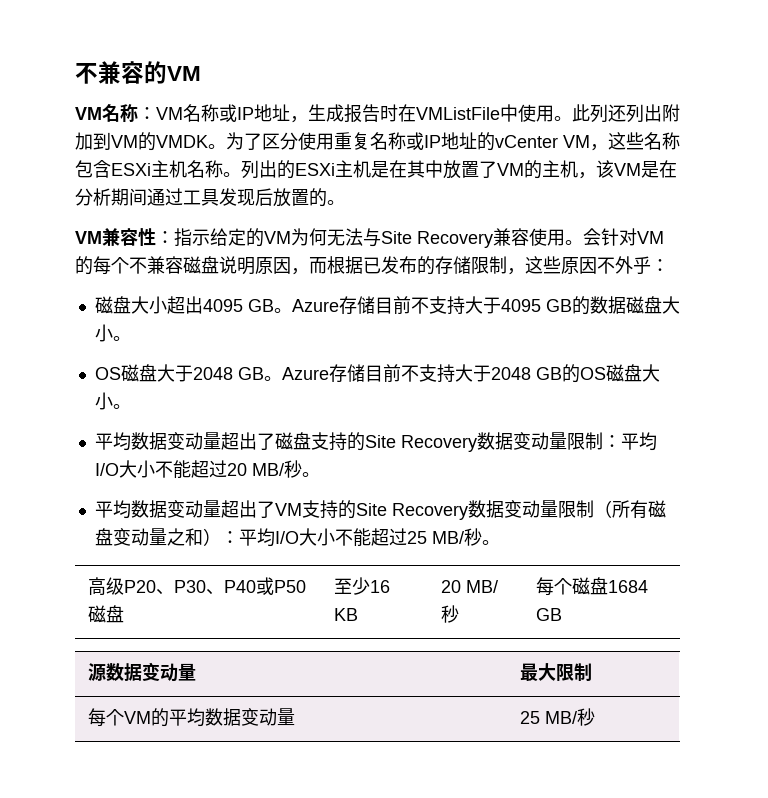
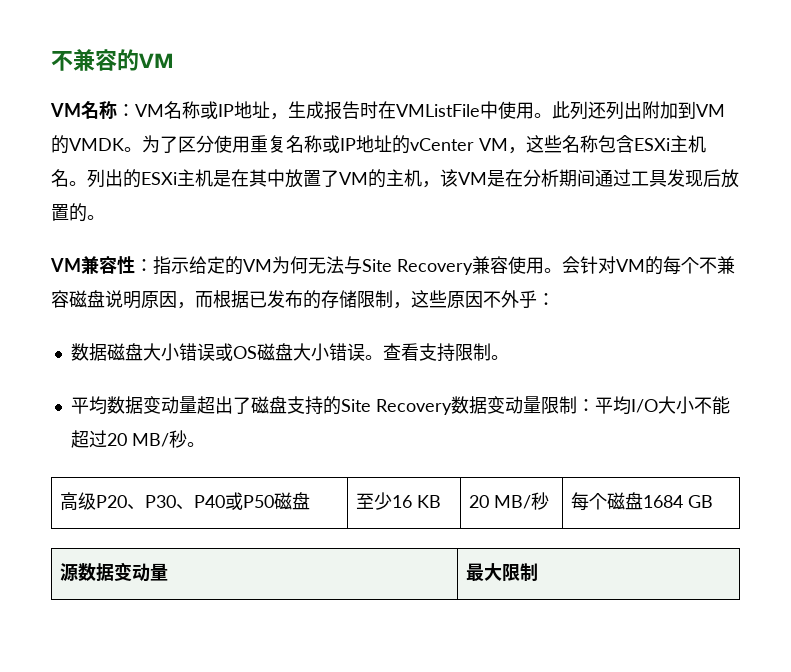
[205,160,223,178] 称 -> (69, 178) none
[94,296,680,315] [94,324,131,342] [94,364,660,383] [94,392,113,410] 磁盘大小超出4095 GB。Azure存储目前不支持大于4095 GB的数据磁盘大小。 // OS磁盘大于2048 GB。Azure存储目前不支持大于2048 GB的OS磁盘大小 -> [70,343,491,362] 数据磁盘大小错误或OS磁盘大小错误。查看支持限制
[94,500,666,520] [94,528,500,547] // 平均数据变动量超出了VM支持的Site Recovery数据变动量限制（所有磁盘变动量之和）：平均I/O大小不能超过25 MB/秒。 -> (205, 444) none
[87,708,295,727] [519,708,595,726] // 每个VM的平均数据变动量 | 25 MB/秒 -> (539, 572) none

